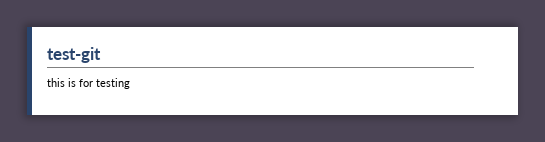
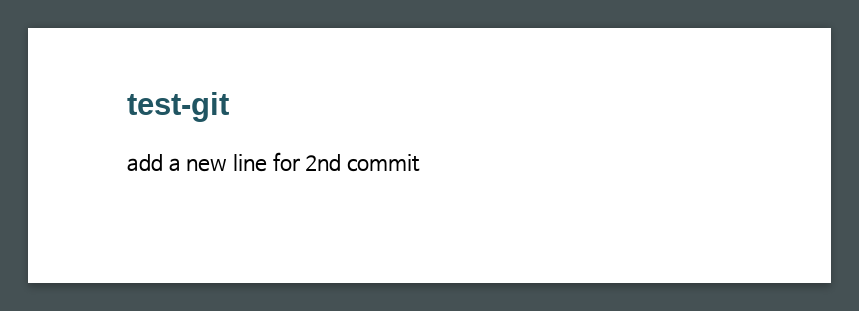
[47,78,130,89] this is for testing -> [127,152,421,172] add a new line for 2nd commit

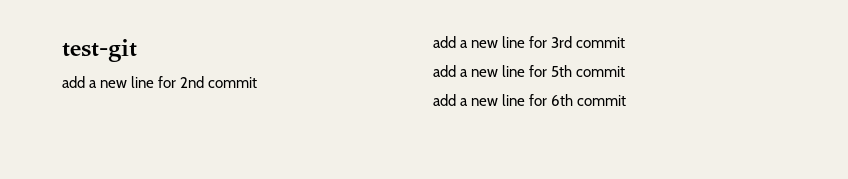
(421, 163) none -> [433,36,626,48] [433,65,626,77] [433,94,627,106] // add a new line for 3rd commit // add a new line for 5th commit // add a new line for 6th commit

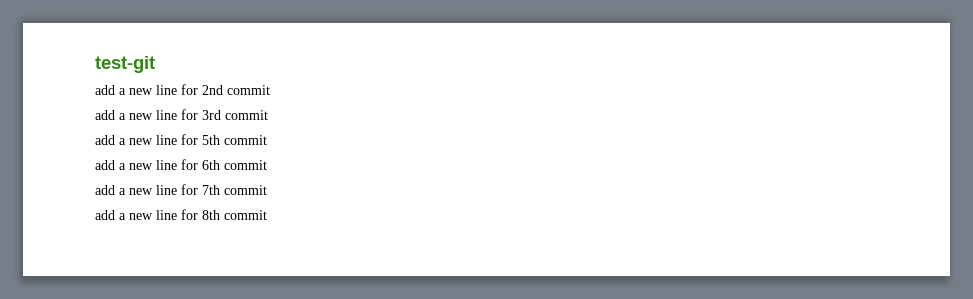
(627, 100) none -> [95,184,267,195] [95,209,267,220] // add a new line for 7th commit // add a new line for 8th commit

